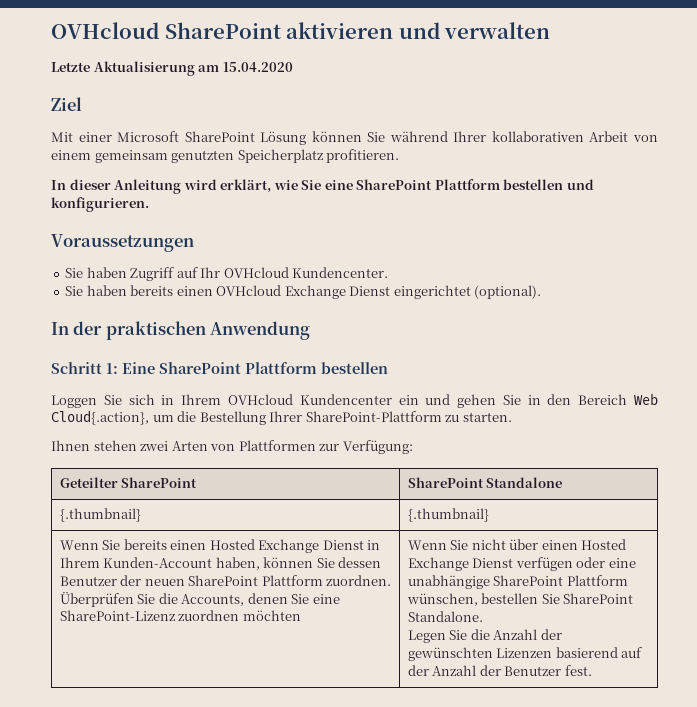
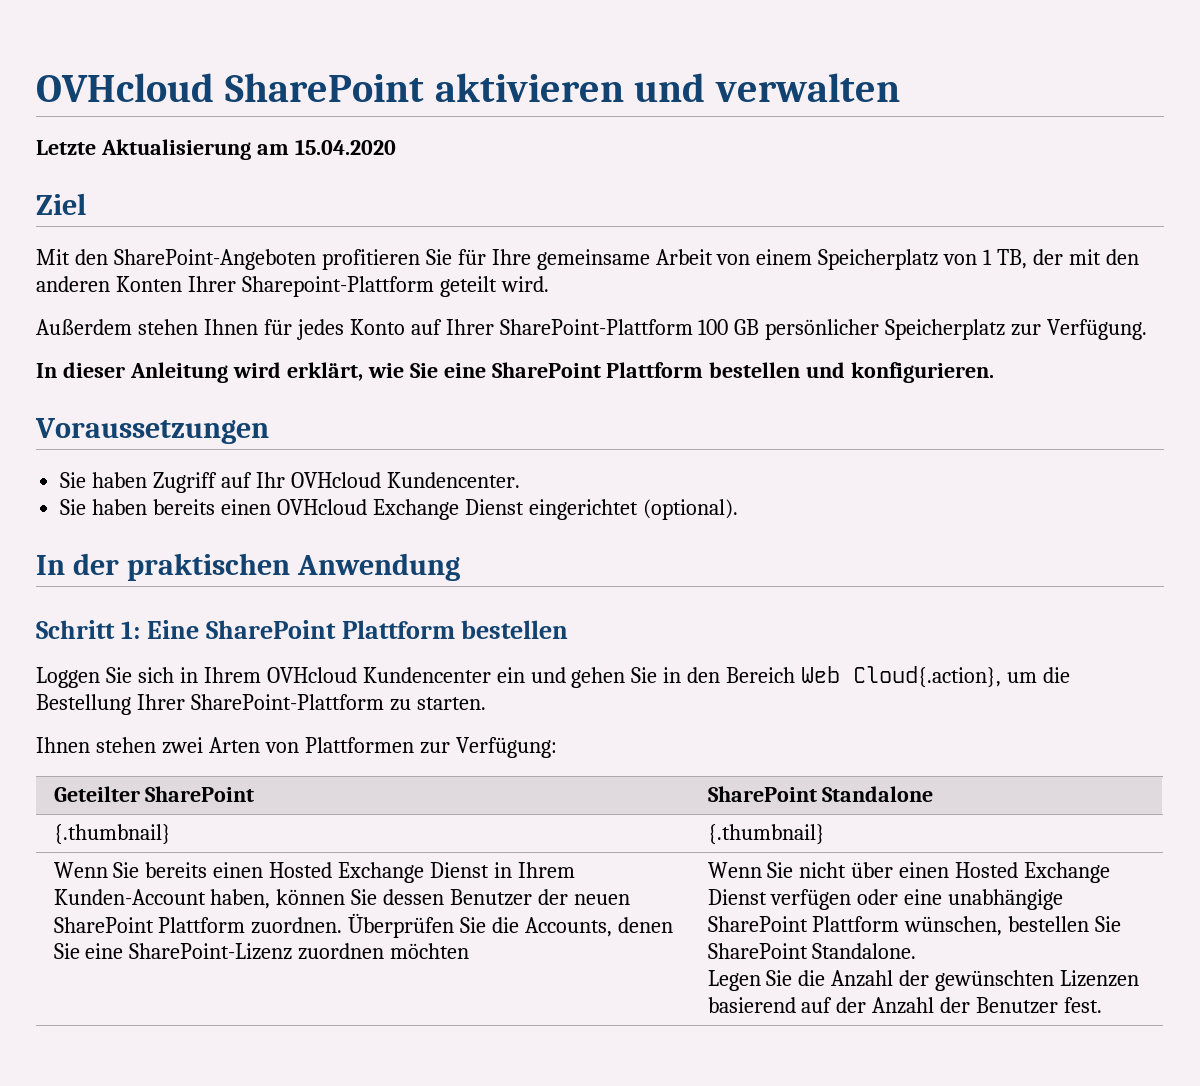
[78,131,658,145] [51,149,400,163] einer Microsoft SharePoint Lösung können Sie während Ihrer kollaborativen Arbeit von einem gemeinsam genutzten Speicherplatz profitieren. -> [74,249,1139,270] [36,276,549,297] [36,319,1148,340] den SharePoint-Angeboten profitieren Sie für Ihre gemeinsame Arbeit von einem Speicherplatz von 1 TB, der mit den anderen Konten Ihrer Sharepoint-Plattform geteilt wird. // Außerdem stehen Ihnen für jedes Konto auf Ihrer SharePoint-Plattform 100 GB persönlicher Speicherplatz zur Verfügung.

